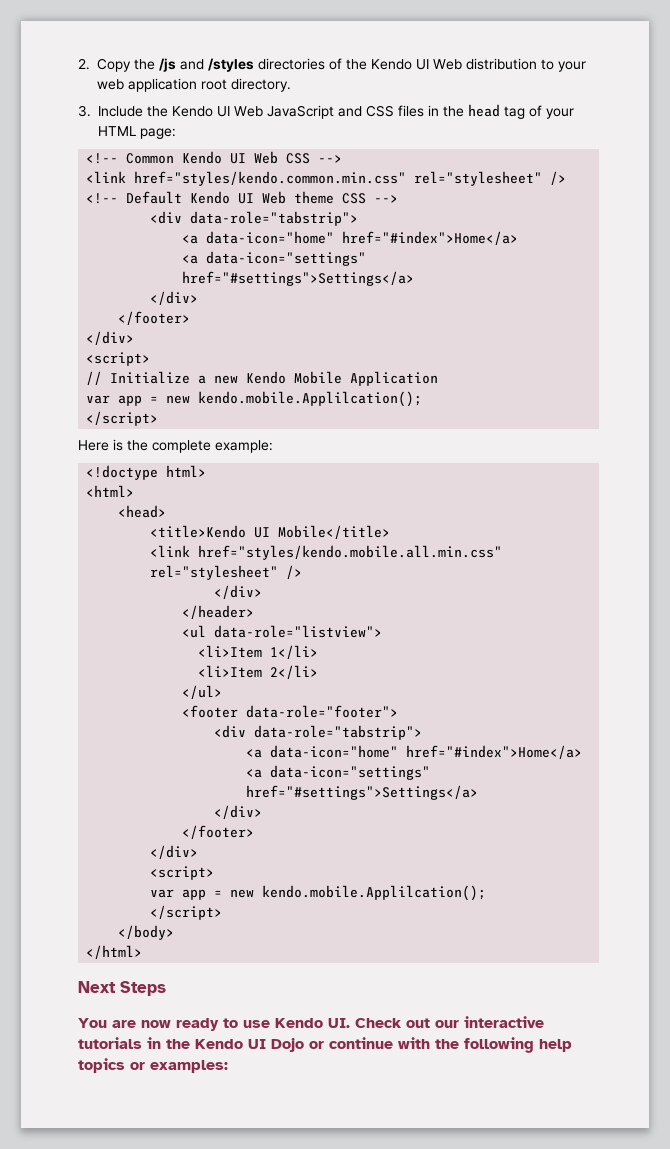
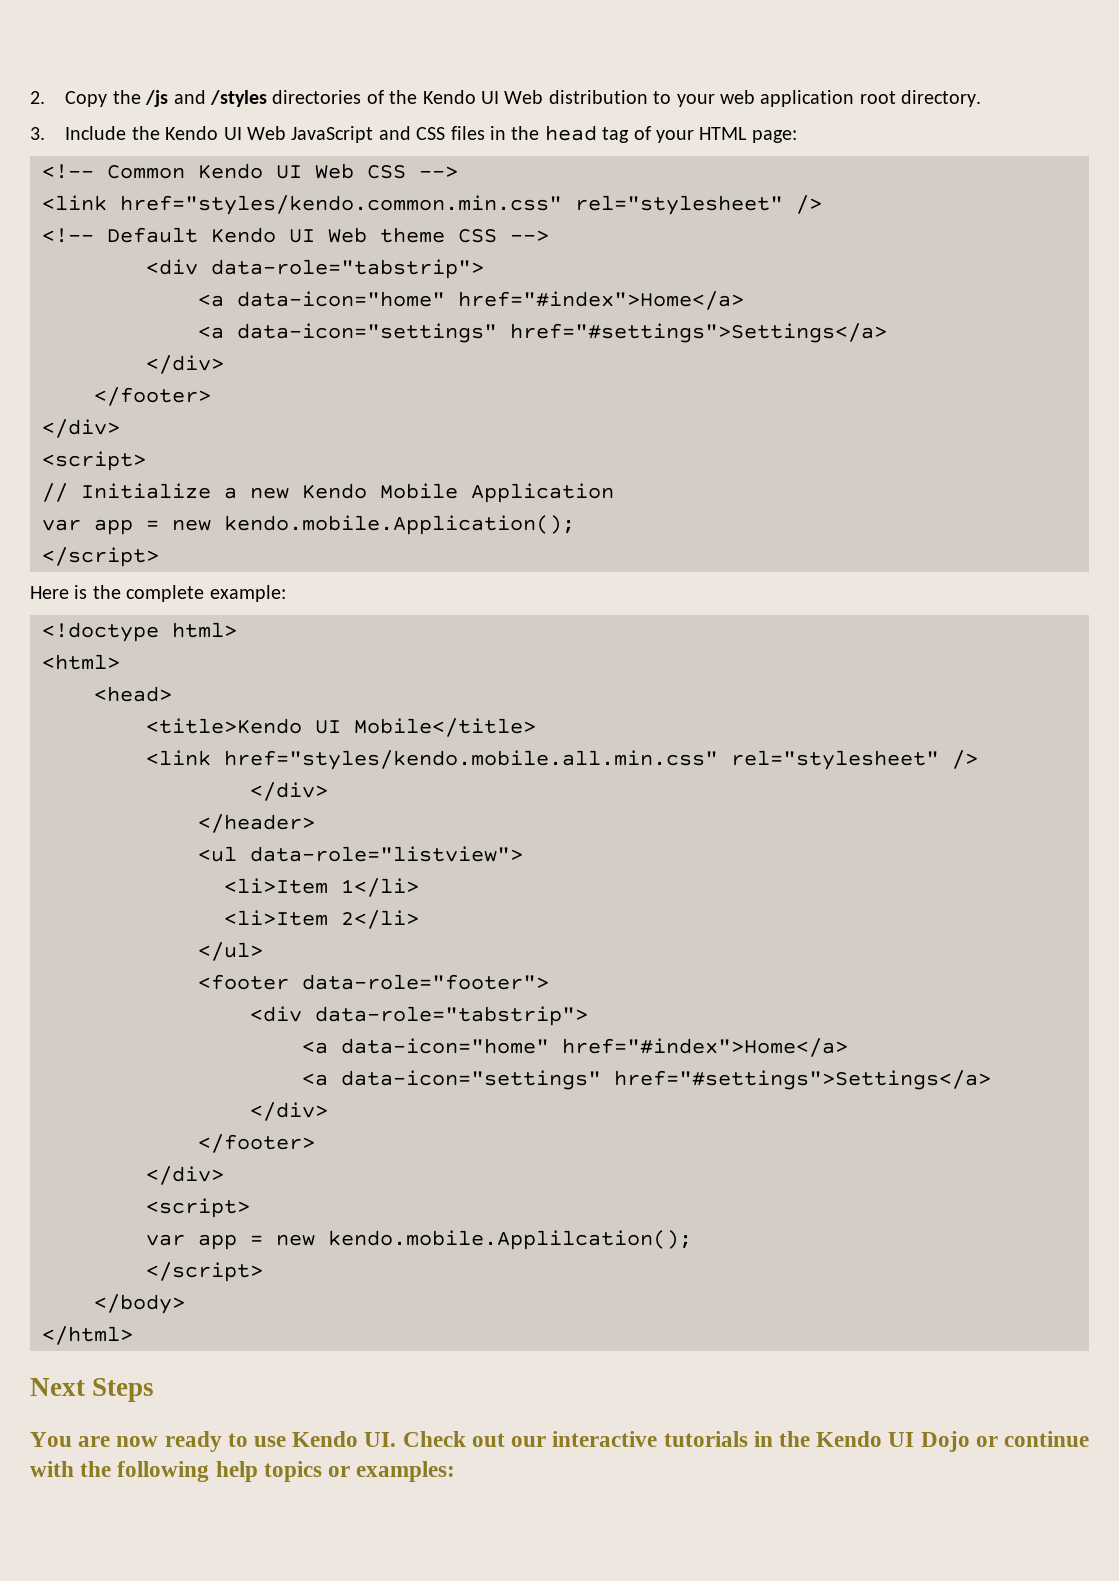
[198,391,423,407] kendo.mobile.Applilcation(); -> [224,515,575,535] kendo.mobile.Application();

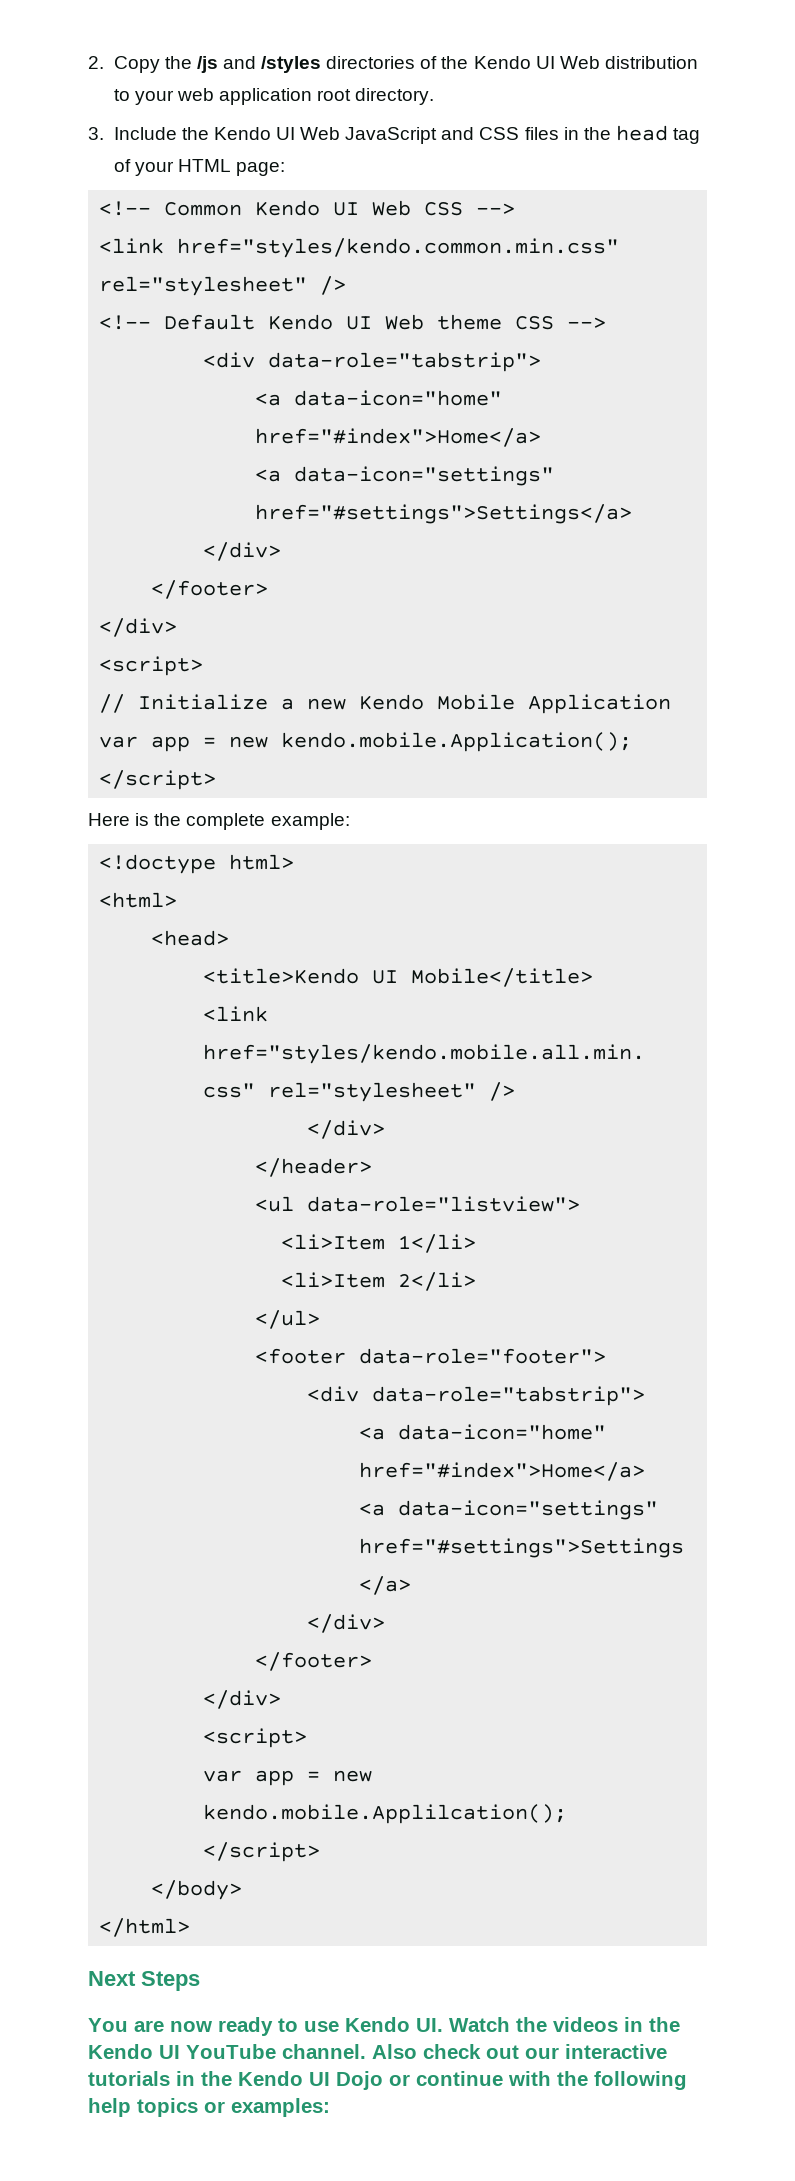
[402,1431,466,1447] Check -> [449,2017,680,2032] [88,2044,481,2059] Watch the videos in the Kendo UI YouTube channel. Also check

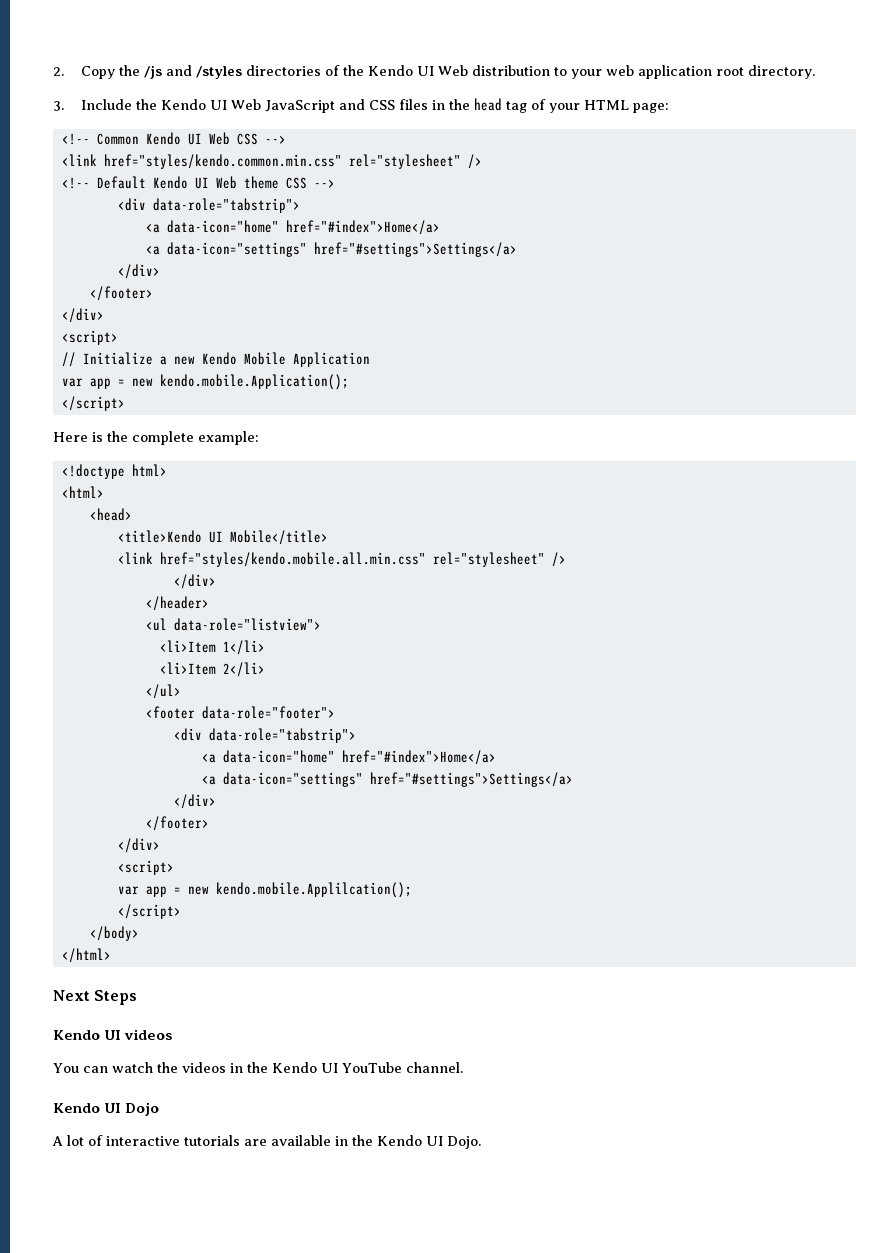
[88,2017,510,2036] You are now ready to use Kendo UI. Watch -> [53,1029,173,1040] [53,1062,153,1073] Kendo UI videos // You can watch
[372,2044,667,2059] [88,2071,687,2090] [88,2098,330,2117] Also check out our interactive tutorials in the Kendo UI Dojo or continue with the following help topics or examples: -> [53,1102,160,1116] [52,1135,481,1149] // Kendo UI Dojo // A lot of interactive tutorials are available in the Kendo UI Dojo.

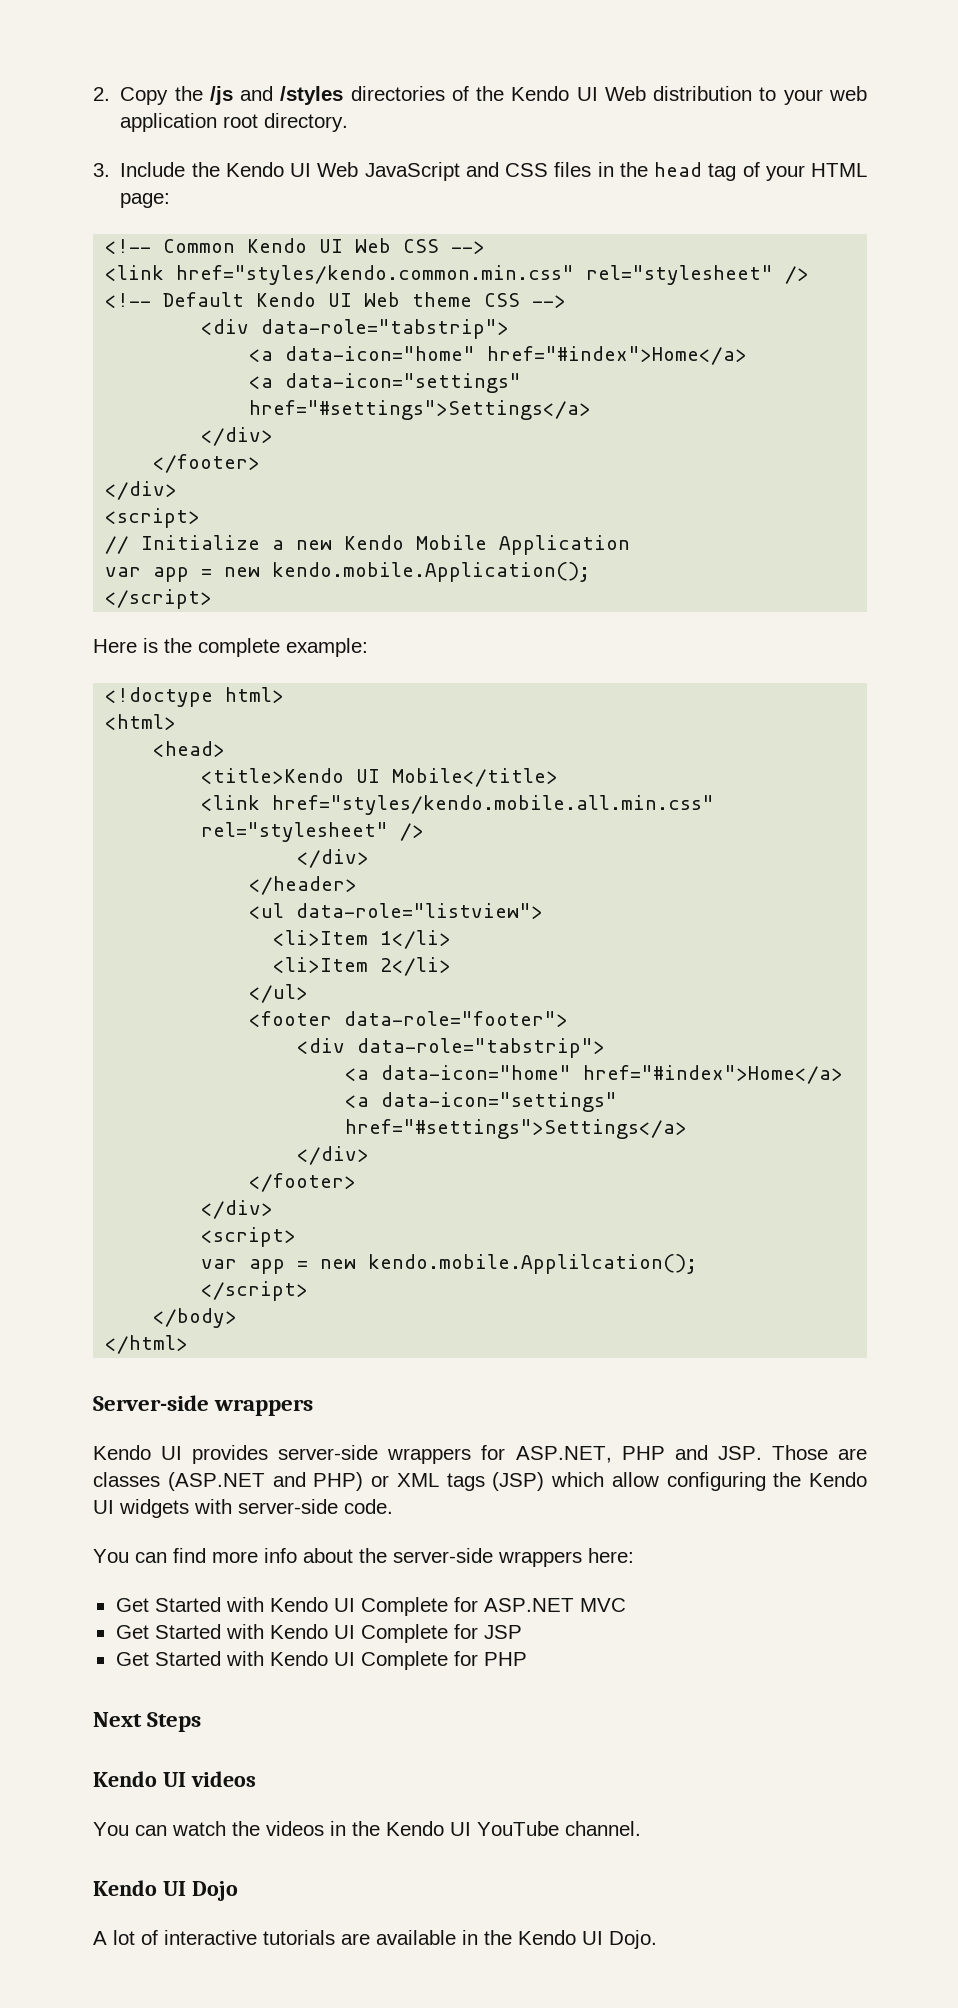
(111, 955) none -> [93,1395,314,1416] [93,1445,868,1464] [93,1472,867,1491] [93,1499,393,1518] [93,1548,634,1567] [115,1597,626,1616] [115,1624,522,1643] [115,1651,527,1670] // Server-side wrappers // Kendo UI provides server-side wrappers for ASP.NET, PHP and JSP. Those are classes (ASP.NET and PHP) or XML tags (JSP) which allow configuring the Kendo UI widgets with server-side code. // You can find more info about the server-side wrappers here: // Get Started with Kendo UI Complete for ASP.NET MVC // Get Started with Kendo UI Complete for JSP // Get Started with Kendo UI Complete for PHP

